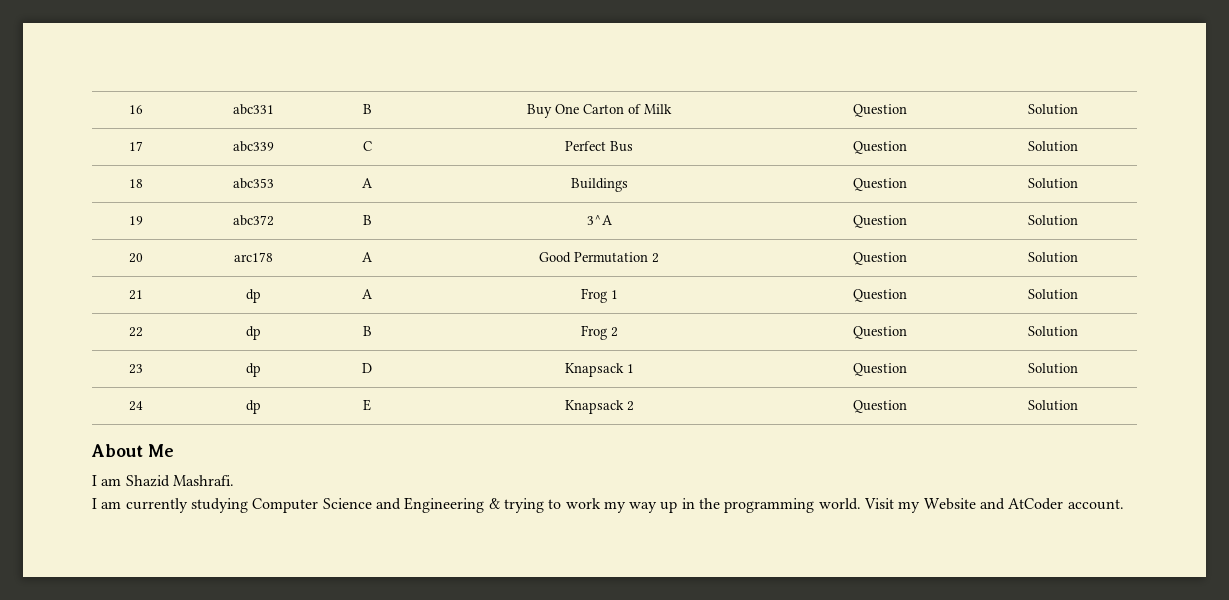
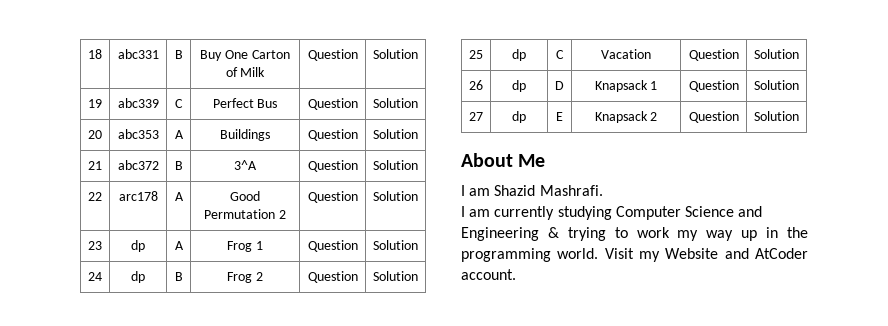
[129,105,143,114] 16 -> [88,49,102,59] 18
[129,141,143,151] 17 -> [88,99,102,108] 19
[129,179,143,188] 18 -> [88,130,102,139] 20
[129,216,143,225] 19 -> [88,161,102,170] 21
[129,253,143,263] 20 -> [88,192,102,201] 22
[129,290,143,300] 21 -> [88,241,102,250] 23
[129,327,143,337] 22 -> [88,272,102,281] 24
[129,364,143,374] 23 -> [469,50,483,59] [512,49,526,61] [556,50,564,59] [601,49,651,59] [688,49,739,61] [754,49,799,59] [469,80,483,90] 25 | dp | C | Vacation | Question | Solution // 26
[129,401,143,411] 24 -> [469,112,483,121] 27

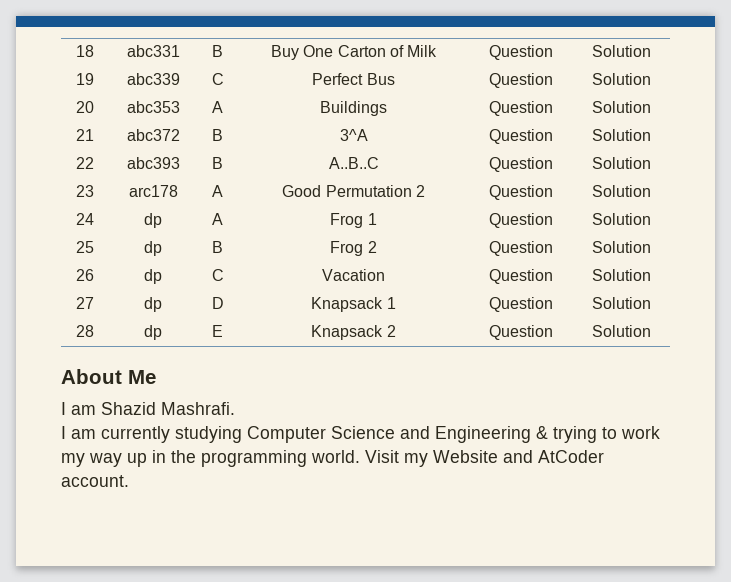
(102, 196) none -> [126,157,180,169] [212,157,223,169] [328,157,379,169] [489,157,553,172] [591,157,651,169] [76,185,94,197] | abc393 | B | A..B..C | Question | Solution // 23
[88,241,102,250] 23 -> [76,213,94,225] 24
[88,272,102,281] 24 -> [76,241,94,253] 25
[469,50,483,59] 25 -> [76,269,94,281] 26
[469,80,483,90] 26 -> [76,297,94,309] 27
[469,112,483,121] 27 -> [76,325,94,337] 28

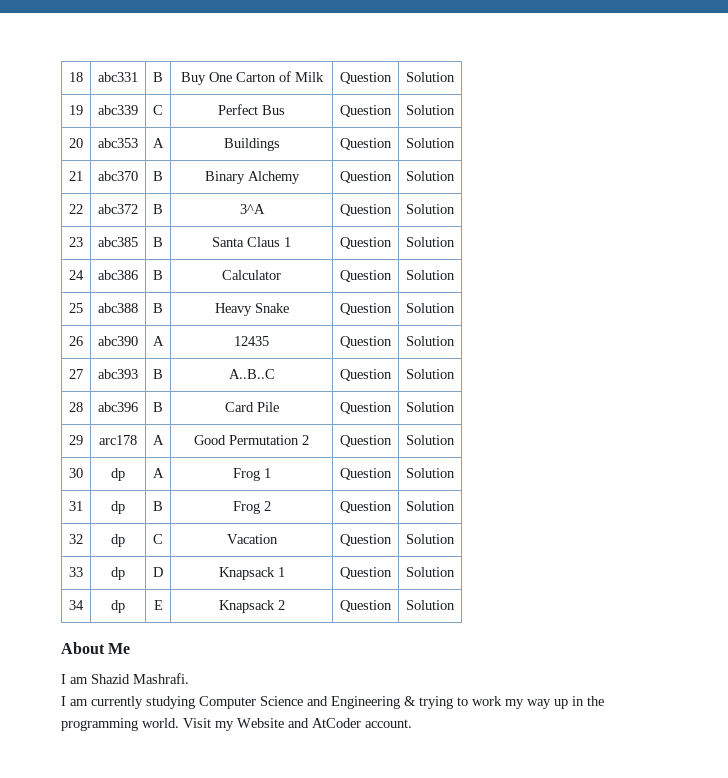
(94, 135) none -> [98,171,138,181] [153,171,163,181] [204,171,300,184] [340,171,392,183] [406,171,455,181] [69,204,83,214] | abc370 | B | Binary Alchemy | Question | Solution // 22
[76,157,94,169] 22 -> [69,237,83,247] [98,237,138,247] [153,237,163,247] [212,237,291,247] [340,237,392,249] [406,237,455,247] [69,270,84,280] [98,270,138,280] [153,270,163,280] [222,270,281,280] [340,270,392,282] [406,270,455,280] [69,303,83,313] [98,303,138,313] [153,303,163,313] [214,303,289,316] [340,303,392,315] [406,303,455,313] [69,336,83,346] [98,336,138,346] [153,336,164,346] [234,336,269,346] [340,336,392,348] [406,336,455,346] [69,369,83,379] 23 | abc385 | B | Santa Claus 1 | Question | Solution // 24 | abc386 | B | Calculator | Question | Solution // 25 | abc388 | B | Heavy Snake | Question | Solution // 26 | abc390 | A | 12435 | Question | Solution // 27
[76,185,94,197] 23 -> [69,402,83,412] [98,402,138,412] [153,402,163,412] [224,402,279,412] [340,402,392,414] [406,402,455,412] [69,435,83,445] 28 | abc396 | B | Card Pile | Question | Solution // 29
[76,213,94,225] 24 -> [69,468,83,478] 30
[76,241,94,253] 25 -> [69,501,83,511] 31
[76,269,94,281] 26 -> [69,534,83,544] 32
[76,297,94,309] 27 -> [69,567,83,577] 33
[76,325,94,337] 28 -> [69,600,84,610] 34

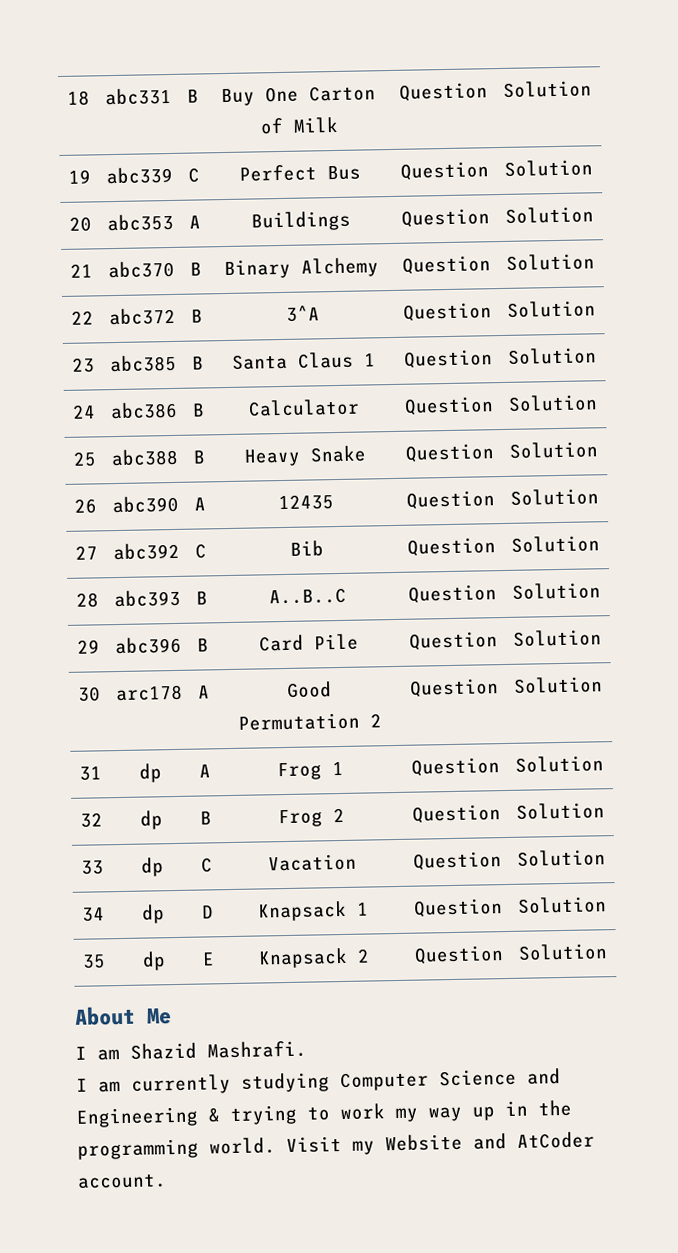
(83, 374) none -> [112,542,180,561] [194,543,207,559] [289,540,324,557] [406,537,496,557] [511,535,600,553] [75,592,99,608] | abc392 | C | Bib | Question | Solution // 28
[69,402,83,412] 28 -> [76,639,100,654] 29
[69,435,83,445] 29 -> [77,686,101,702] 30
[69,468,83,478] 30 -> [78,766,102,781] 31
[69,501,83,511] 31 -> [79,812,103,828] 32
[69,534,83,544] 32 -> [80,860,104,875] 33
[69,567,83,577] 33 -> [81,907,105,922] 34
[69,600,84,610] 34 -> [81,954,106,969] 35

